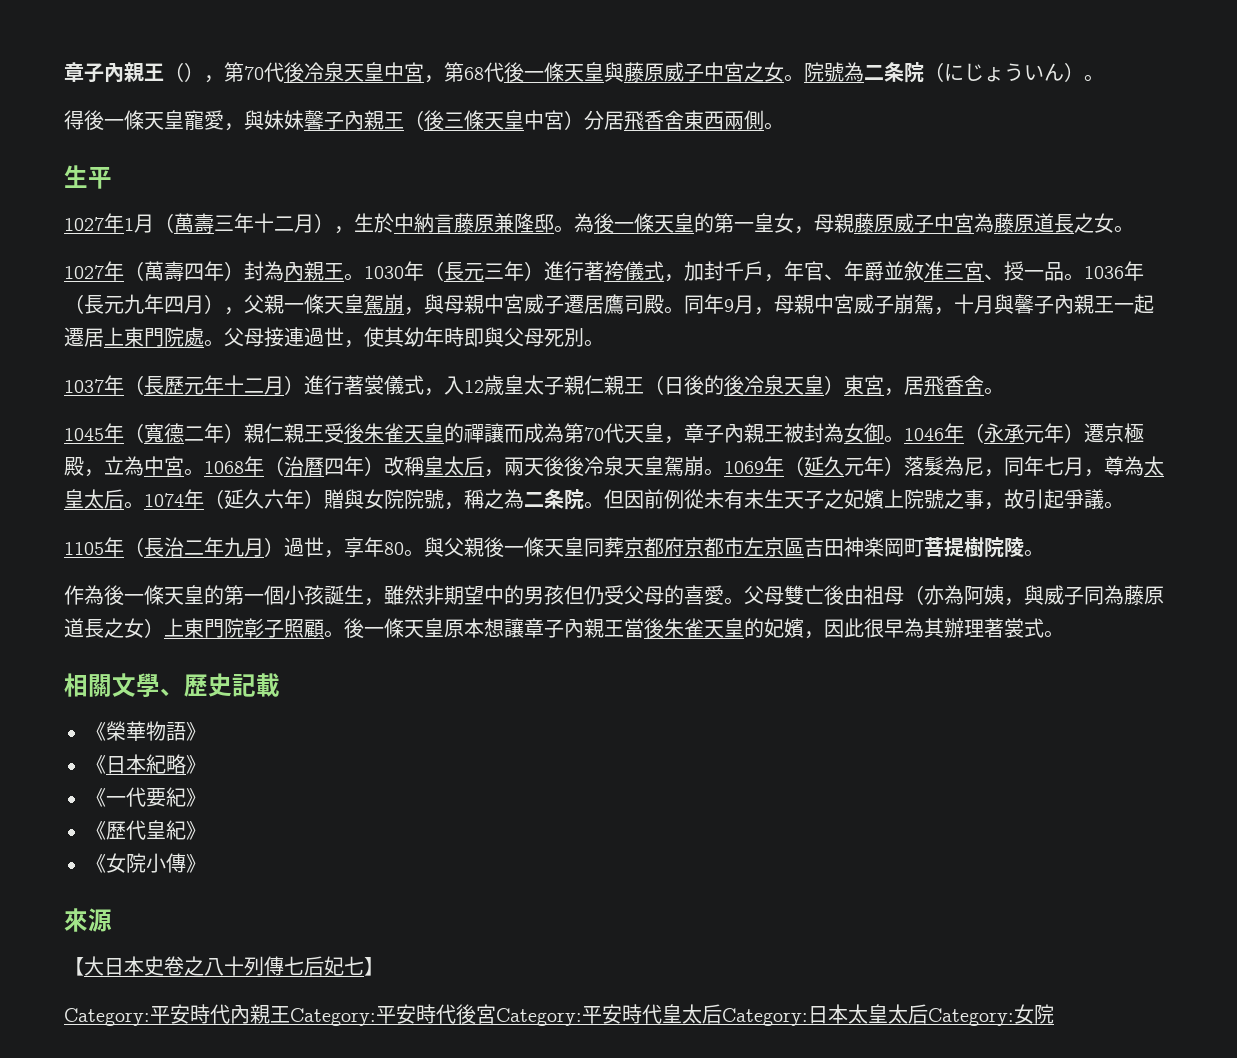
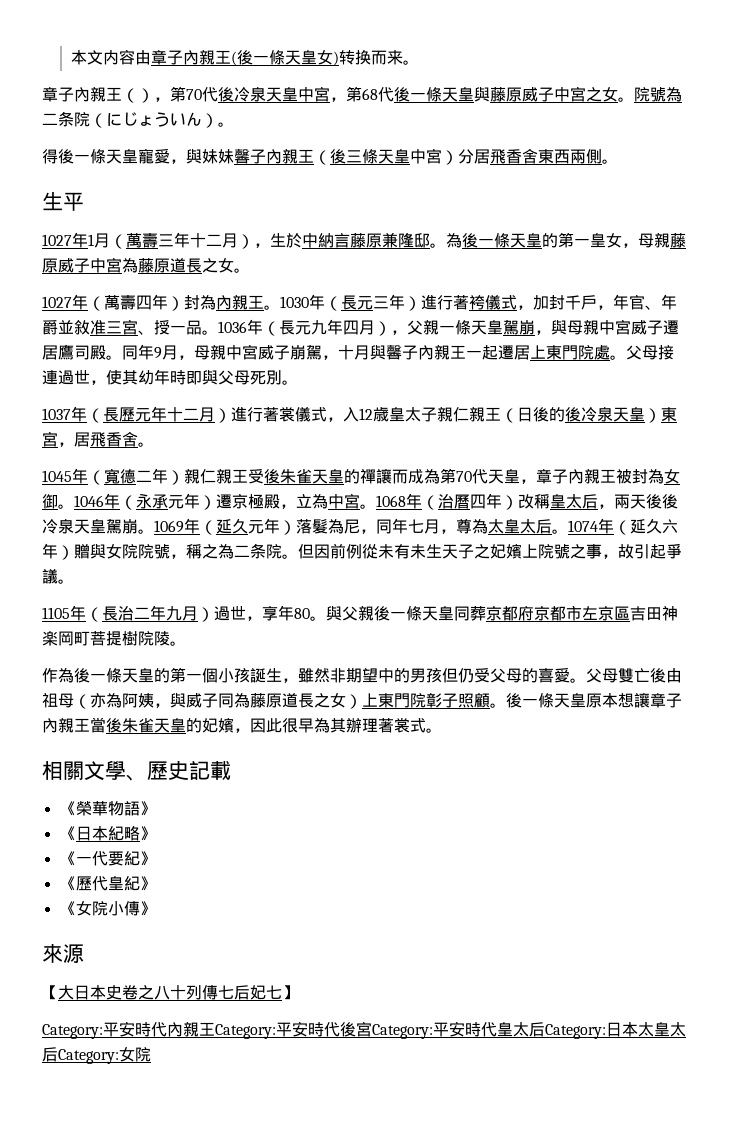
(64, 72) none -> [71,49,420,66] 本文内容由章子內親王(後一條天皇女)转换而来。 //

